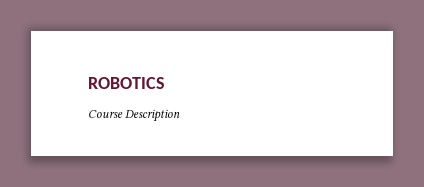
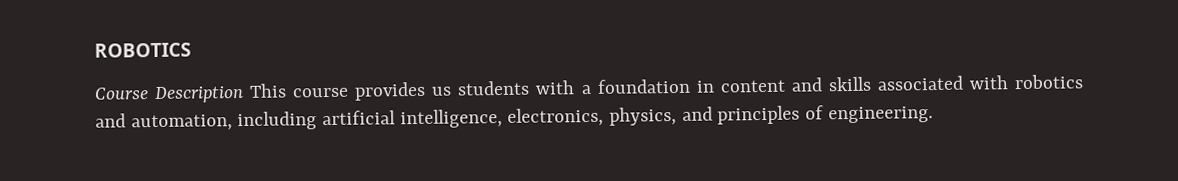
(181, 115) none -> [249,74,1084,101] [95,105,933,132] This course provides us students with a foundation in content and skills associated with robotics and automation, including artificial intelligence, electronics, physics, and principles of engineering.

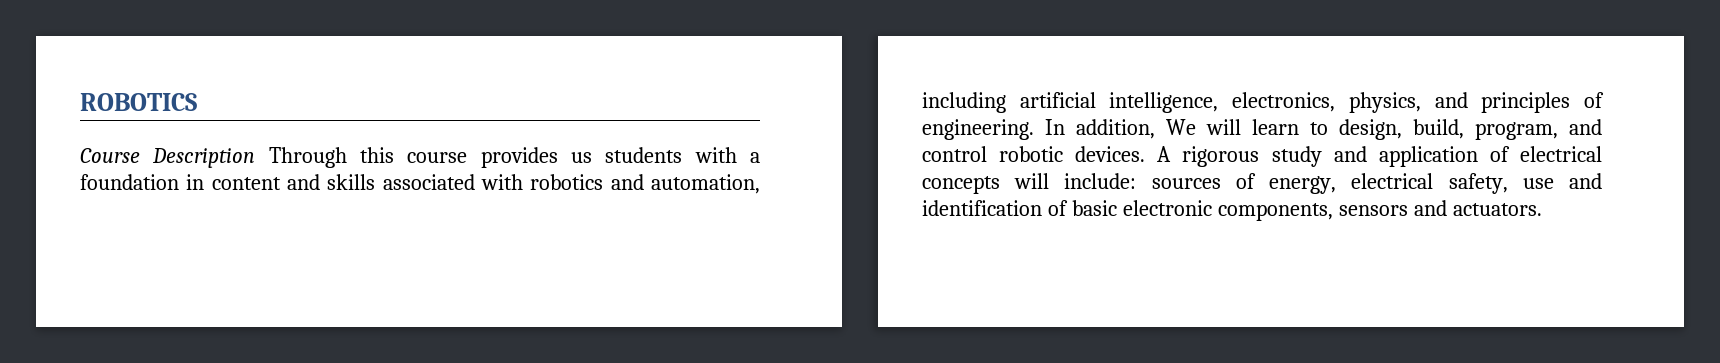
[249,83,288,98] This -> [268,147,394,168] Through this
(933, 115) none -> [1045,119,1602,140] [922,146,1602,167] [922,173,1602,194] [922,200,1542,221] In addition, We will learn to design, build, program, and control robotic devices. A rigorous study and application of electrical concepts will include: sources of energy, electrical safety, use and identification of basic electronic components, sensors and actuators.

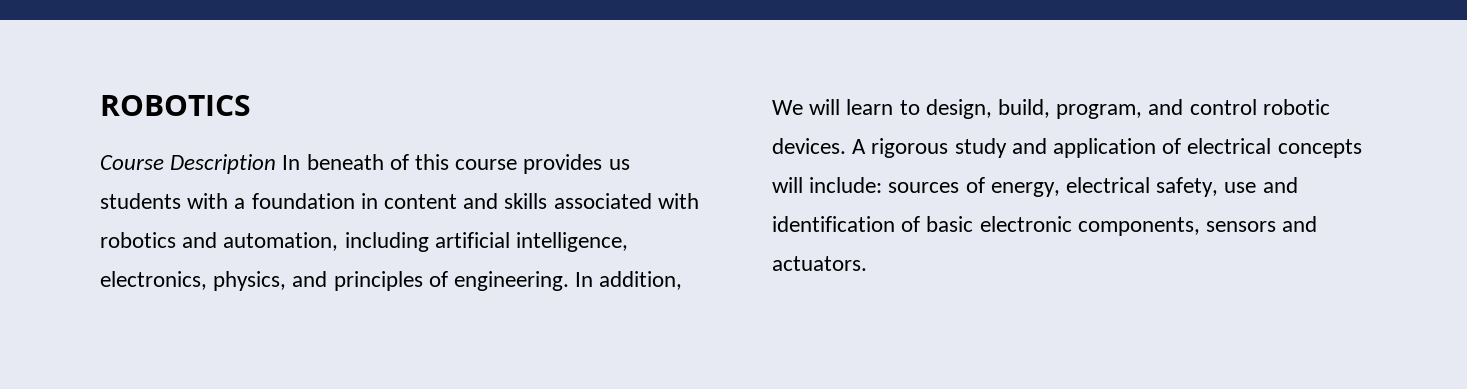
[268,147,347,168] Through -> [282,154,409,170] In beneath of

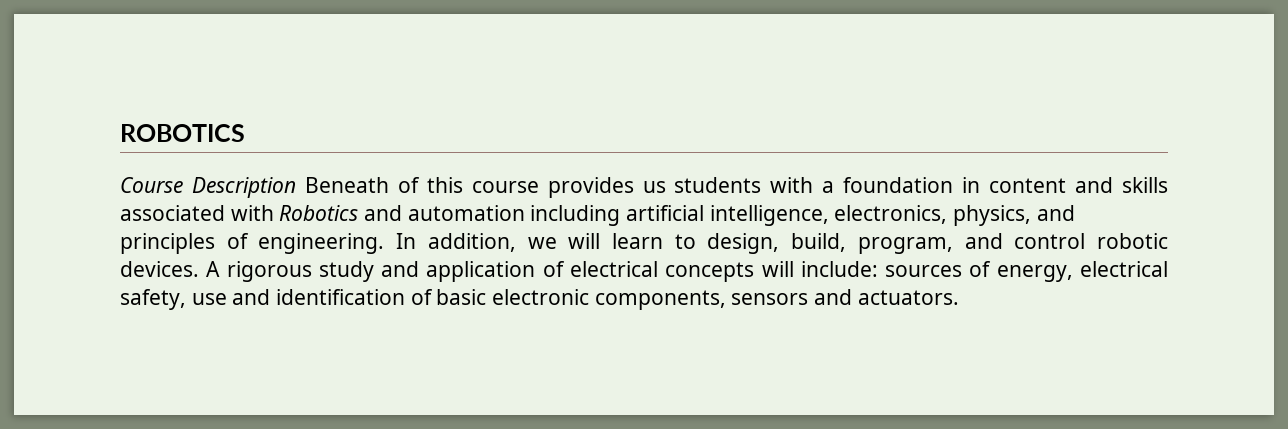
[282,154,384,170] In beneath -> [304,177,389,193] Beneath
[100,232,339,251] robotics and automation, -> [279,205,525,221] Robotics and automation
[772,100,803,115] We -> [527,237,557,249] we

